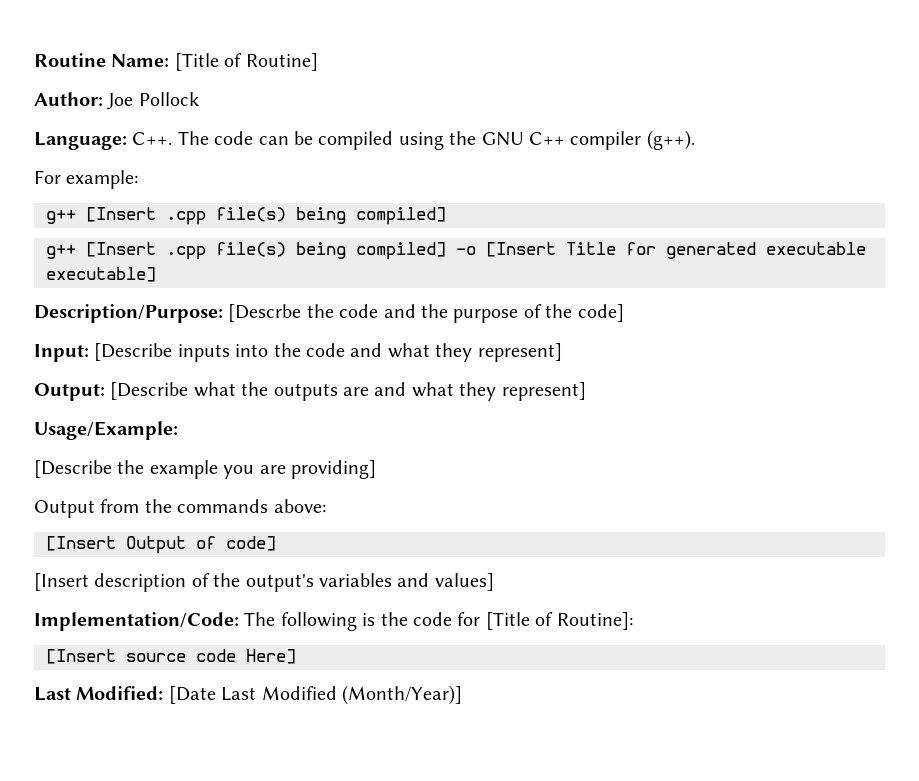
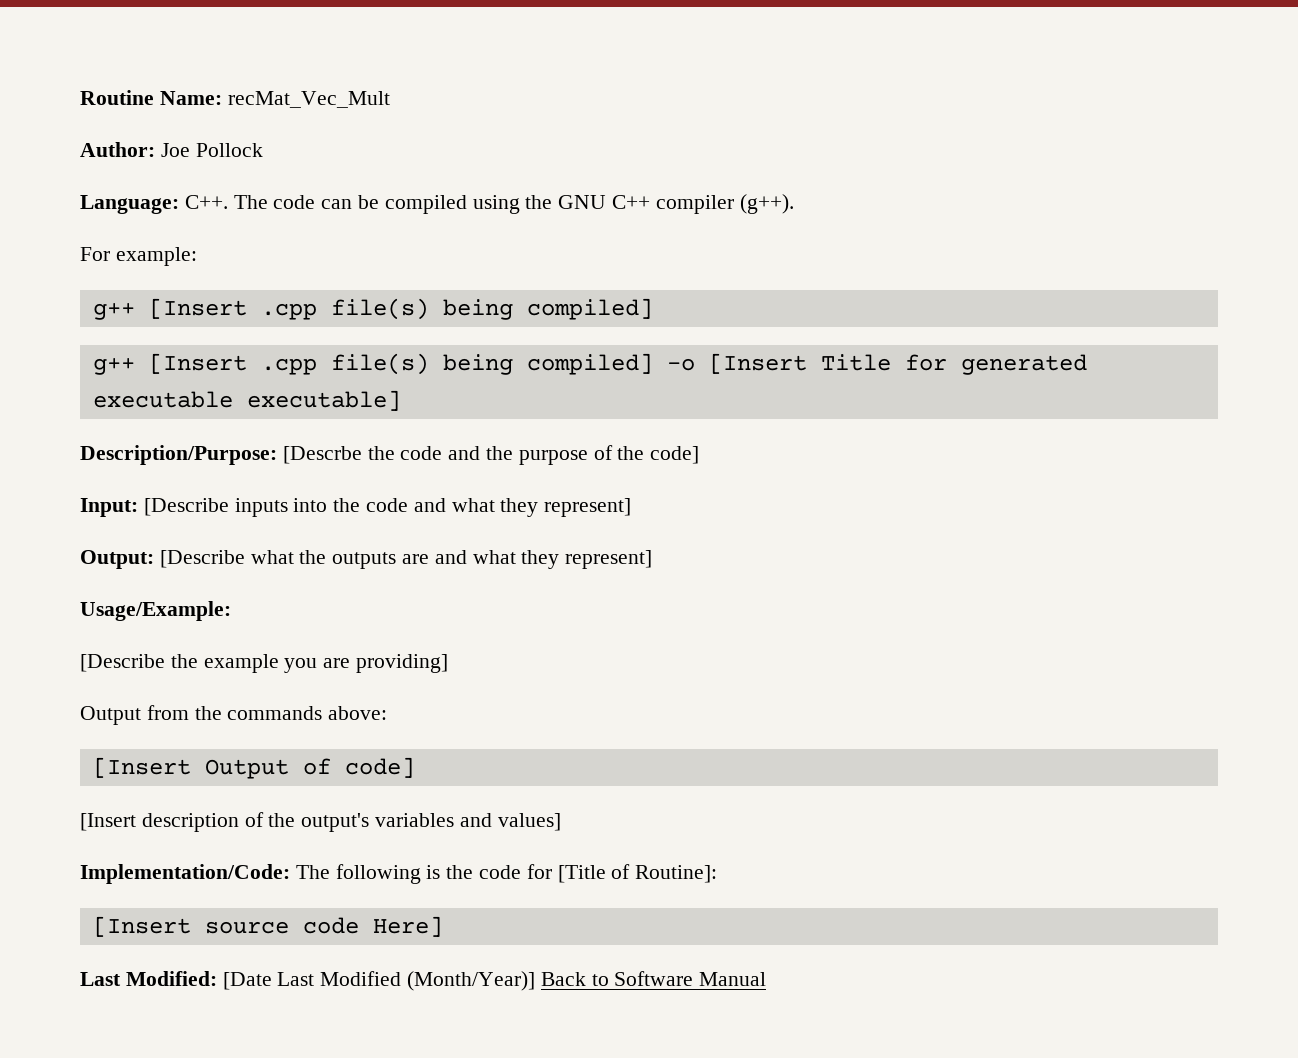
[174,53,318,71] [Title of Routine] -> [227,91,390,108] recMat_Vec_Mult
(462, 695) none -> [540,971,767,986] Back to Software Manual

